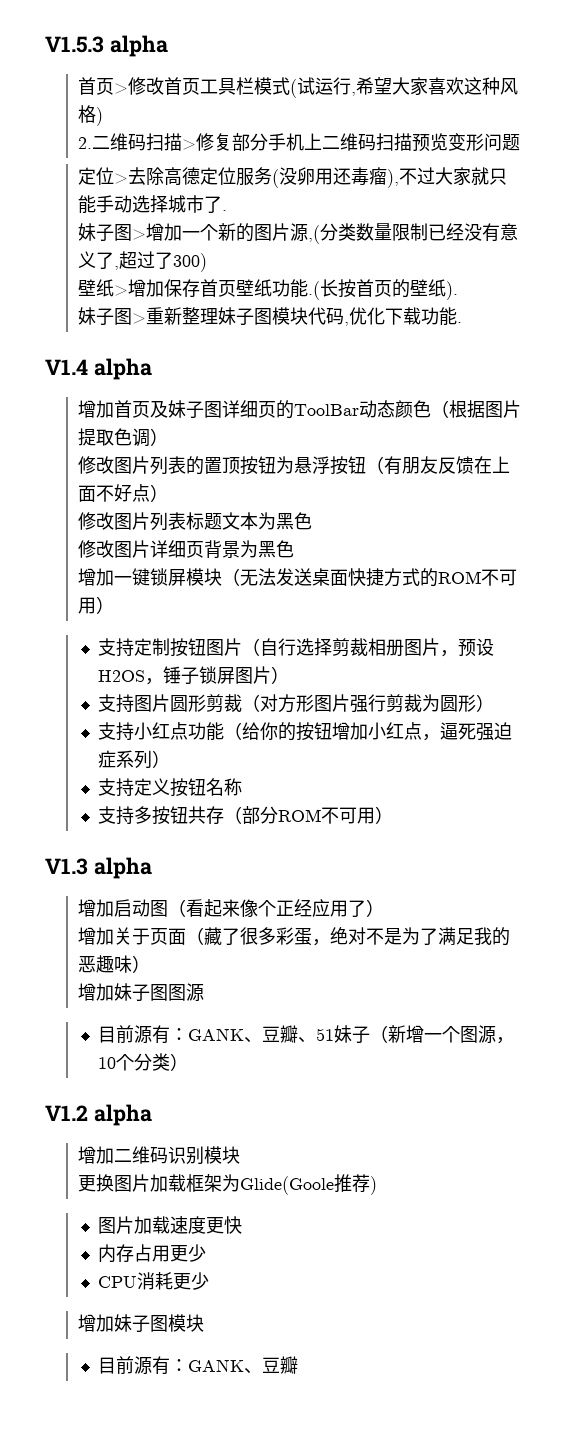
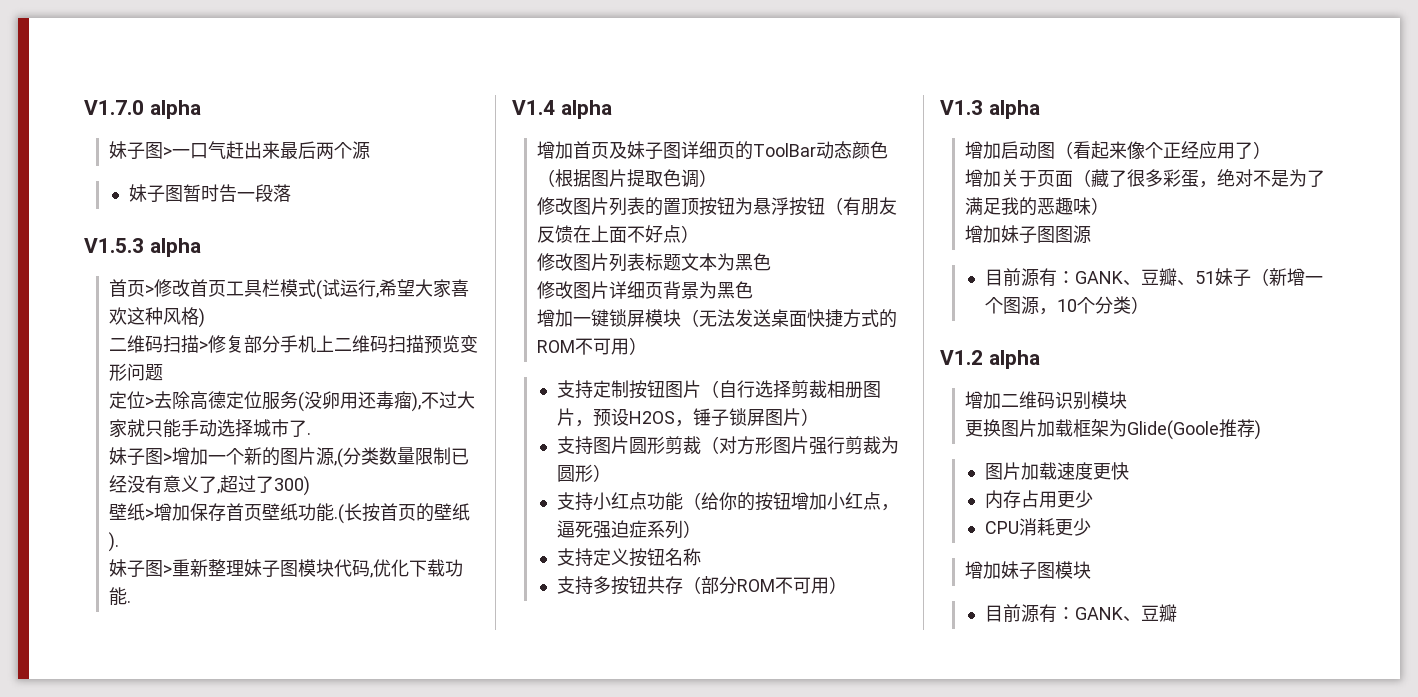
(45, 44) none -> [84,100,201,119] [108,141,370,160] [128,184,291,203] V1.7.0 alpha // 妹子图>一口气赶出来最后两个源 // 妹子图暂时告一段落 //
[78,137,93,149] 2. -> (205, 318) none

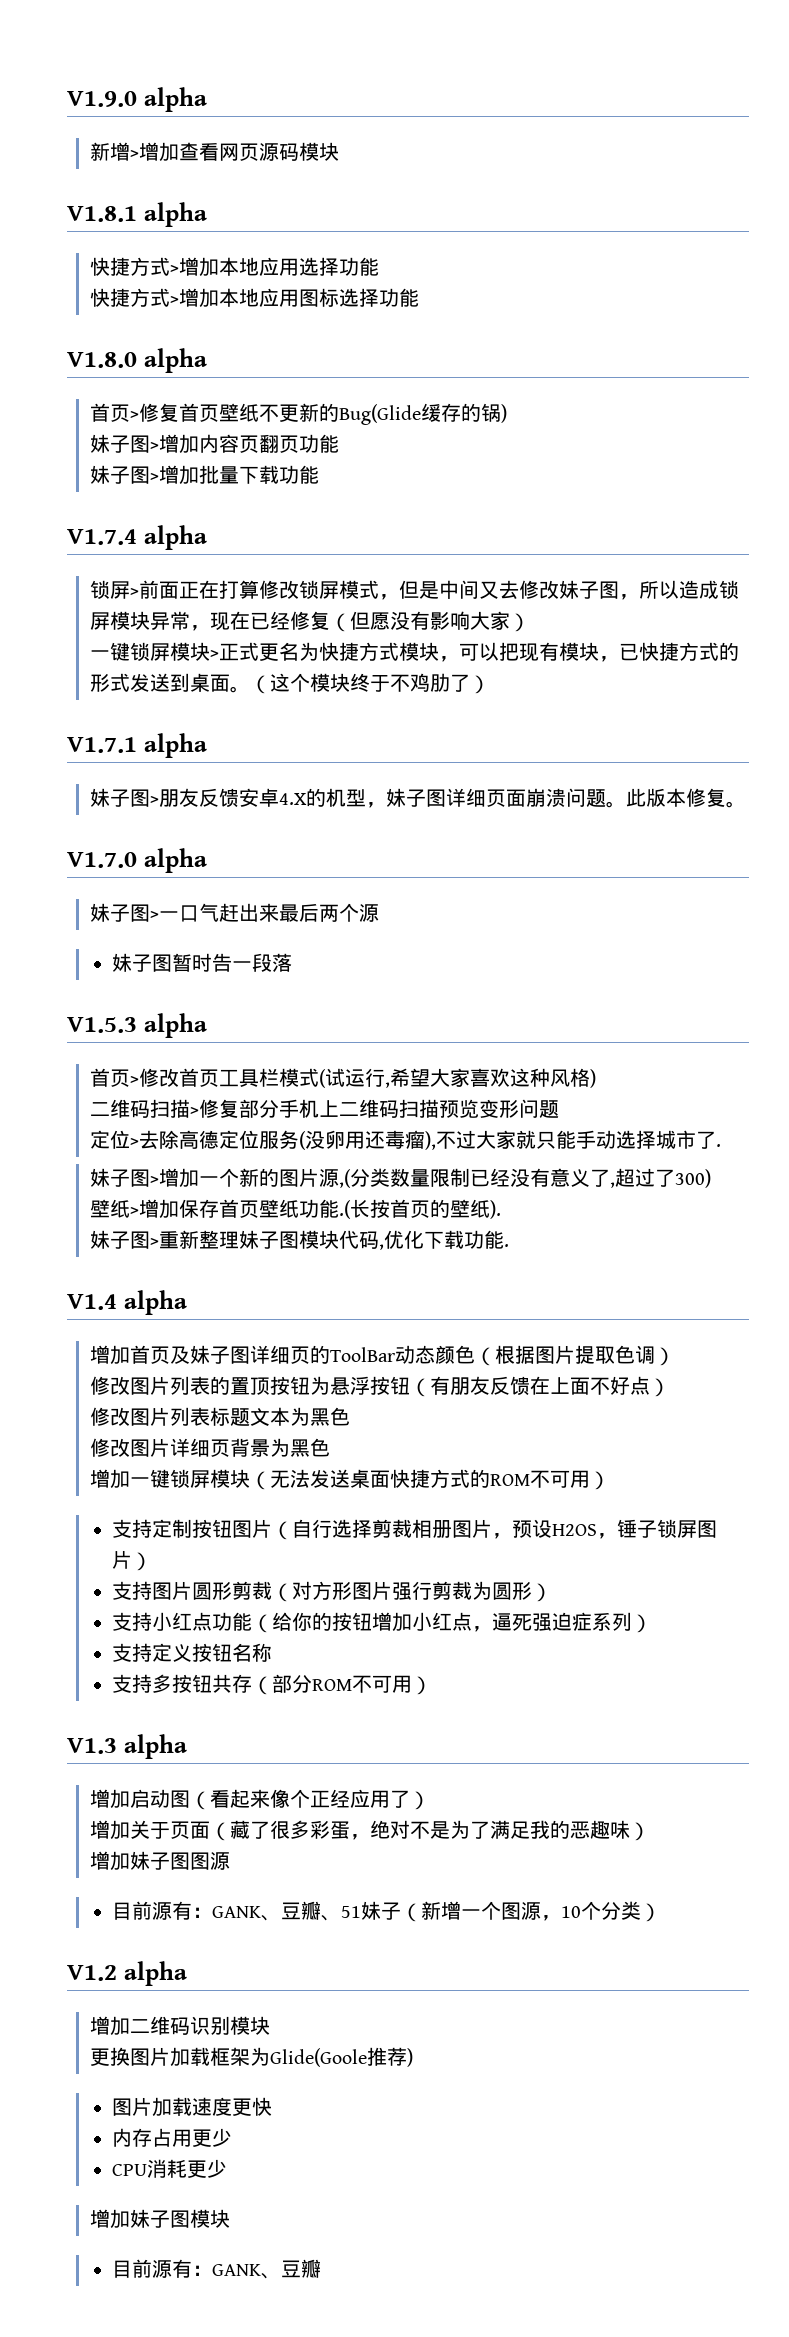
(84, 107) none -> [67,87,207,112] [89,142,339,162] [67,202,207,227] [89,257,379,277] [89,288,419,308] [67,348,207,373] [89,403,507,425] [89,434,339,454] [89,465,319,485] [67,525,207,550] [89,580,739,600] [89,611,530,632] [89,642,739,662] [89,673,490,694] [67,733,207,758] [89,788,746,808] V1.9.0 alpha // 新增>增加查看网页源码模块 // V1.8.1 alpha // 快捷方式>增加本地应用选择功能 // 快捷方式>增加本地应用图标选择功能 // V1.8.0 alpha // 首页>修复首页壁纸不更新的Bug(Glide缓存的锅) // 妹子图>增加内容页翻页功能 // 妹子图>增加批量下载功能 // V1.7.4 alpha // 锁屏>前面正在打算修改锁屏模式，但是中间又去修改妹子图，所以造成锁屏模块异常，现在已经修复（但愿没有影响大家） // 一键锁屏模块>正式更名为快捷方式模块，可以把现有模块，已快捷方式的形式发送到桌面。（这个模块终于不鸡肋了） // V1.7.1 alpha // 妹子图>朋友反馈安卓4.X的机型，妹子图详细页面崩溃问题。此版本修复。 //

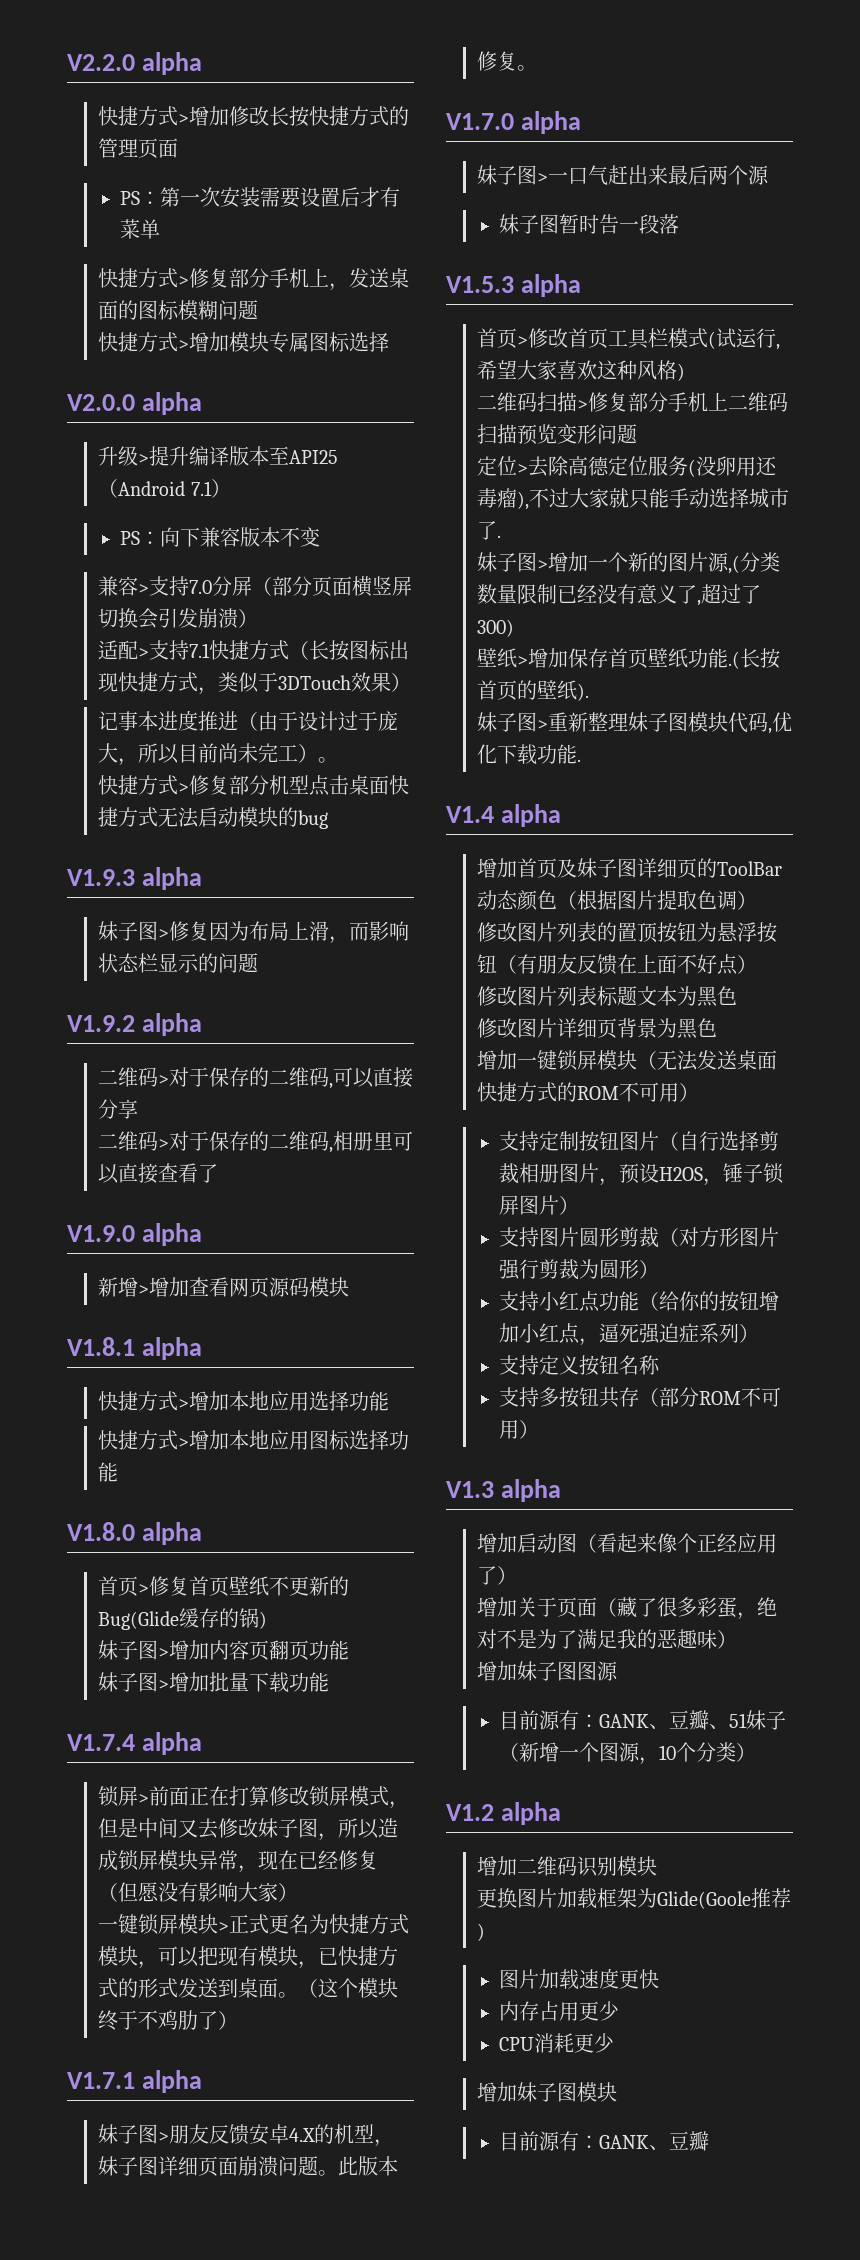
(67, 99) none -> [67,52,203,75] [98,106,410,127] [98,138,179,158] [120,187,401,208] [120,219,161,239] [98,268,410,291] [98,300,259,320] [98,332,390,353] [67,392,203,415] [98,446,339,466] [98,479,231,498] [120,527,321,547] [98,576,413,597] [98,608,259,629] [98,640,410,661] [98,672,412,695] [98,710,399,731] [98,743,339,766] [98,775,410,796] [98,807,329,829] [67,867,203,890] [98,921,410,944] [98,953,259,973] [67,1013,203,1036] [98,1067,414,1089] [98,1099,139,1119] [98,1131,414,1153] [98,1163,219,1184] V2.2.0 alpha // 快捷方式>增加修改长按快捷方式的管理页面 // PS：第一次安装需要设置后才有菜单 // 快捷方式>修复部分手机上，发送桌面的图标模糊问题 // 快捷方式>增加模块专属图标选择 // V2.0.0 alpha // 升级>提升编译版本至API25（Android 7.1） // PS：向下兼容版本不变 // 兼容>支持7.0分屏（部分页面横竖屏切换会引发崩溃） // 适配>支持7.1快捷方式（长按图标出现快捷方式，类似于3DTouch效果） // 记事本进度推进（由于设计过于庞大，所以目前尚未完工）。 // 快捷方式>修复部分机型点击桌面快捷方式无法启动模块的bug // V1.9.3 alpha // 妹子图>修复因为布局上滑，而影响状态栏显示的问题 // V1.9.2 alpha // 二维码>对于保存的二维码,可以直接分享 // 二维码>对于保存的二维码,相册里可以直接查看了 //

